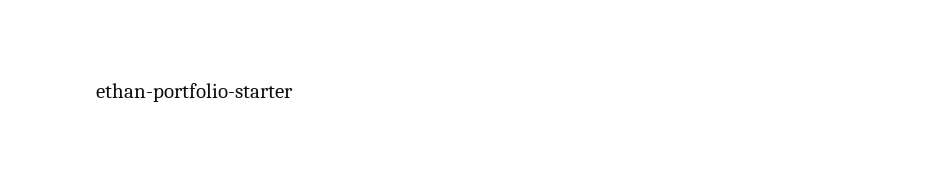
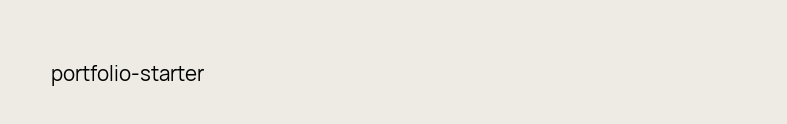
[96,83,293,102] ethan-portfolio-starter -> [51,65,204,86] portfolio-starter

